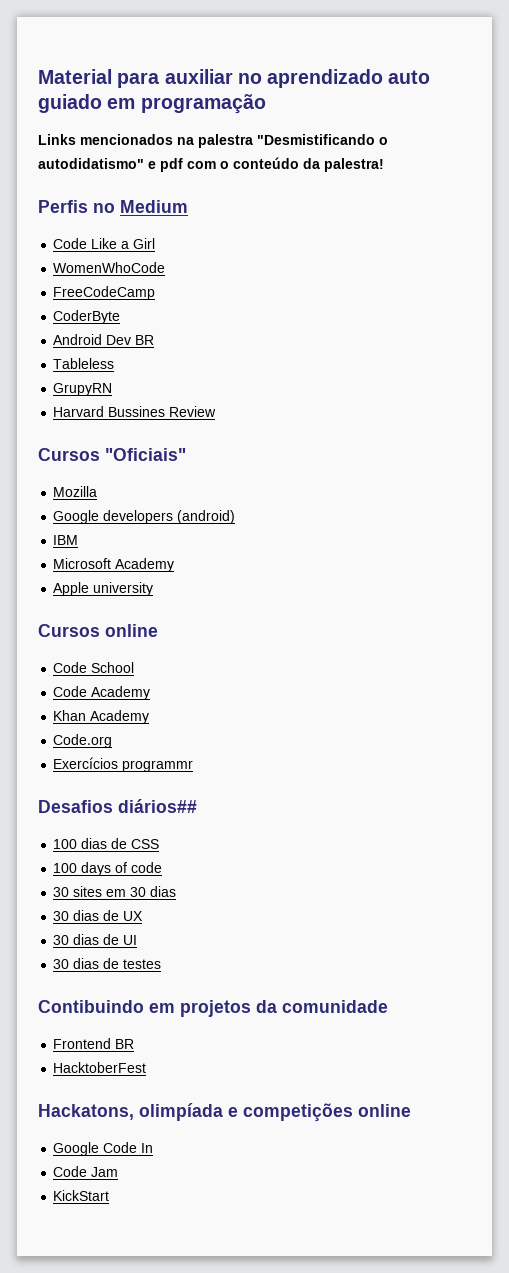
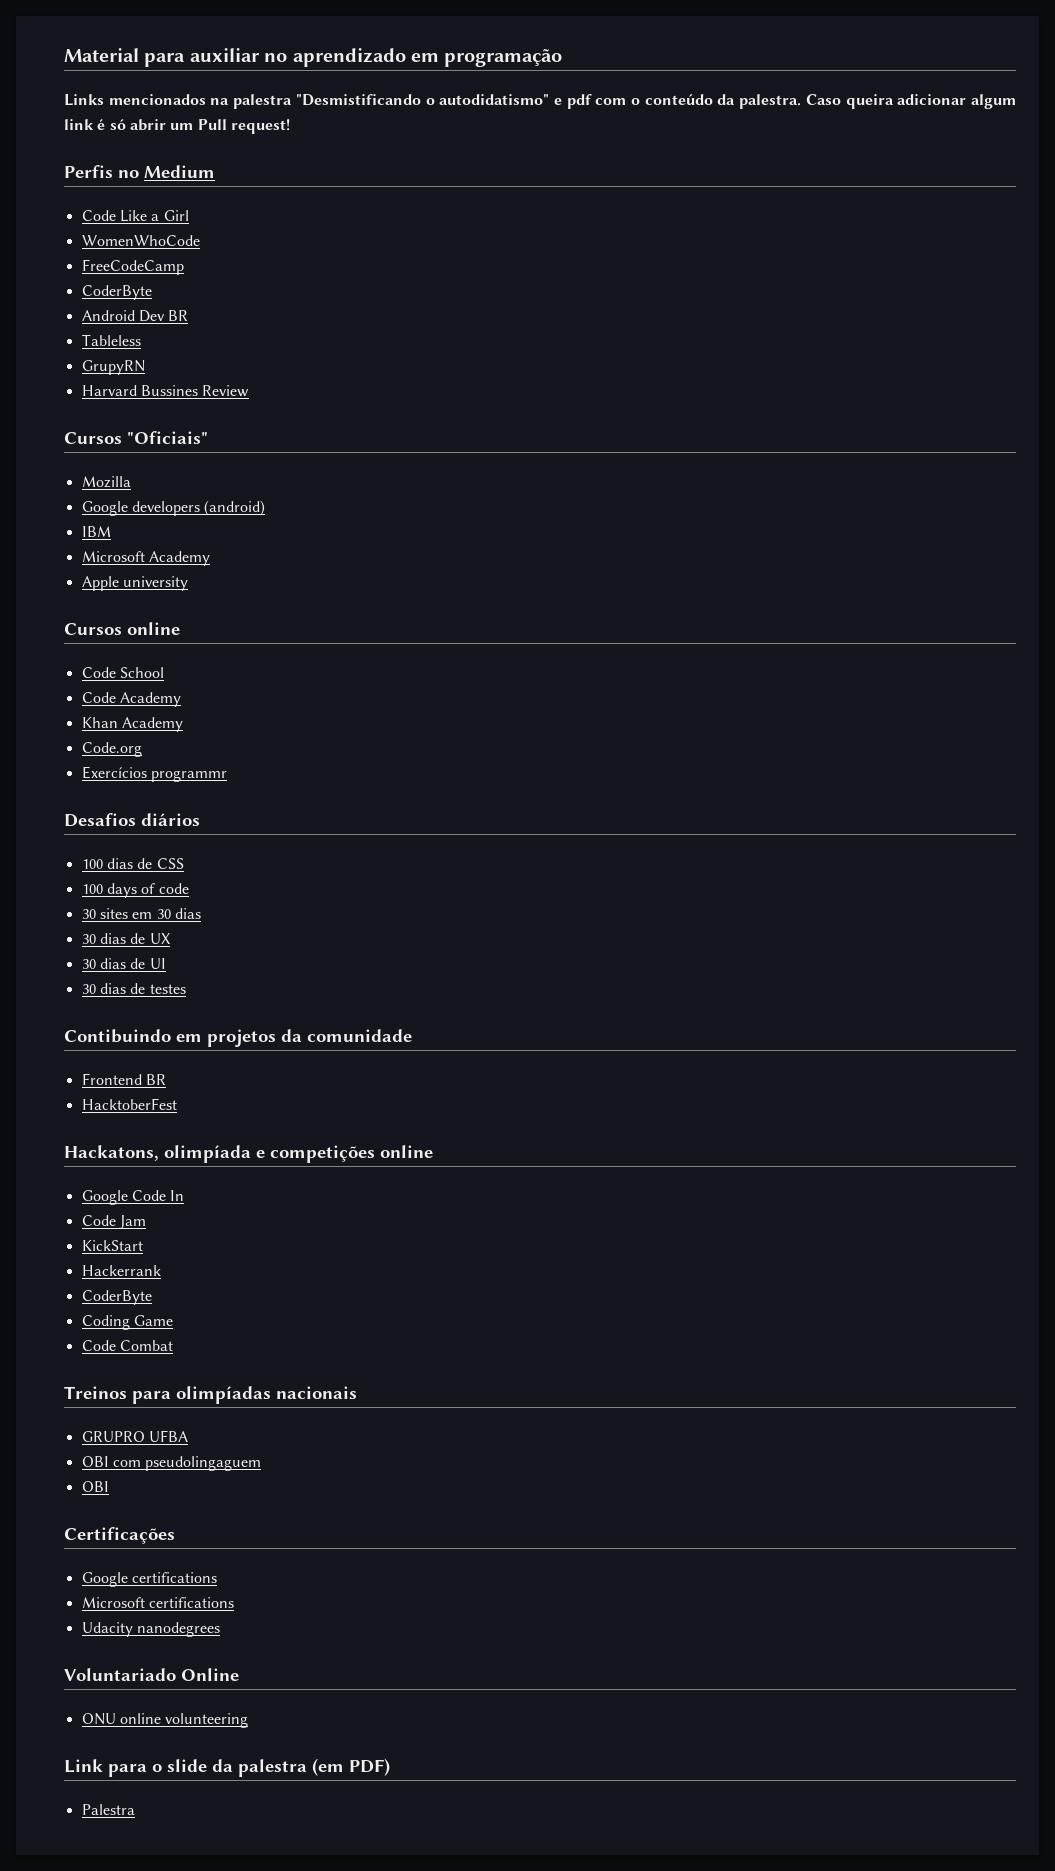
[388,70,431,84] [38,94,102,113] auto guiado -> (406, 57) none
[324,158,384,172] palestra! -> [739,94,1017,109] [64,119,290,134] palestra. Caso queira adicionar algum link é só abrir um Pull request!
[118,799,197,813] diários## -> [141,813,200,826] diários
(110, 1195) none -> [81,1265,161,1276] [81,1290,152,1305] [81,1315,173,1330] [81,1340,173,1351] [64,1386,357,1404] [81,1430,188,1442] [81,1456,262,1471] [81,1481,109,1492] [64,1527,175,1544] [81,1572,217,1587] [81,1597,234,1608] [81,1622,220,1637] [64,1668,239,1681] [81,1713,249,1728] [64,1758,390,1777] [81,1804,135,1815] // Hackerrank // CoderByte // Coding Game // Code Combat // Treinos para olimpíadas nacionais // GRUPRO UFBA // OBI com pseudolingaguem // OBI // Certificações // Google certifications // Microsoft certifications // Udacity nanodegrees // Voluntariado Online // ONU online volunteering // Link para o slide da palestra (em PDF) // Palestra

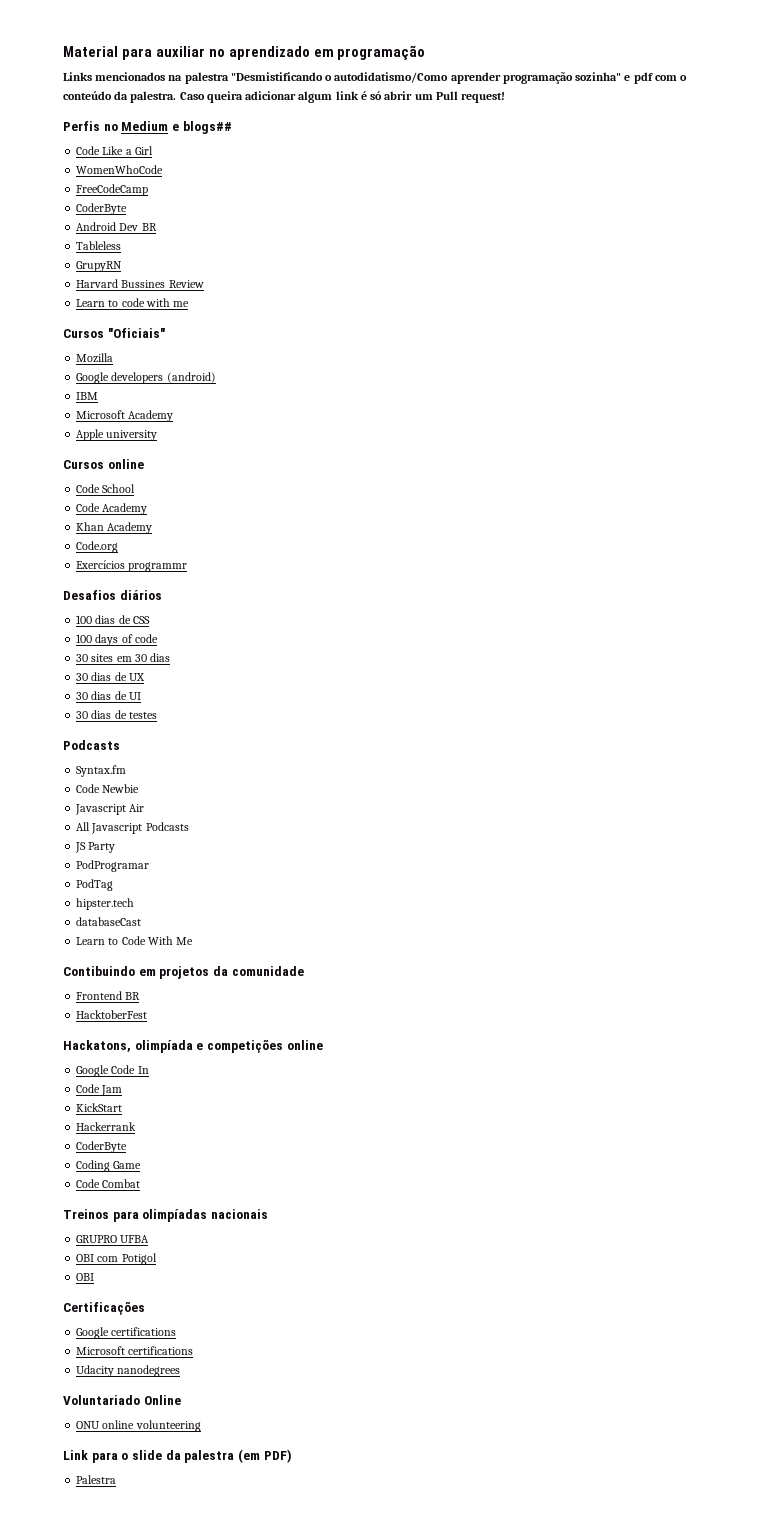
[439,94,550,105] autodidatismo" -> [334,72,622,84] autodidatismo/Como aprender programação sozinha"
(215, 171) none -> [171,121,232,134] e blogs##
(250, 391) none -> [76,298,190,307] // Learn to code with me
(186, 989) none -> [63,740,120,750] [76,765,127,777] [76,784,140,793] [75,804,145,815] [76,822,189,834] [75,842,116,853] [76,860,150,872] [76,879,114,891] [76,898,135,910] [76,917,142,926] [76,936,194,945] // Podcasts // Syntax.fm // Code Newbie // Javascript Air // All Javascript Podcasts // JS Party // PodProgramar // PodTag // hipster.tech // databaseCast // Learn to Code With Me
[145,1456,262,1471] pseudolingaguem -> [121,1253,157,1265] Potigol

